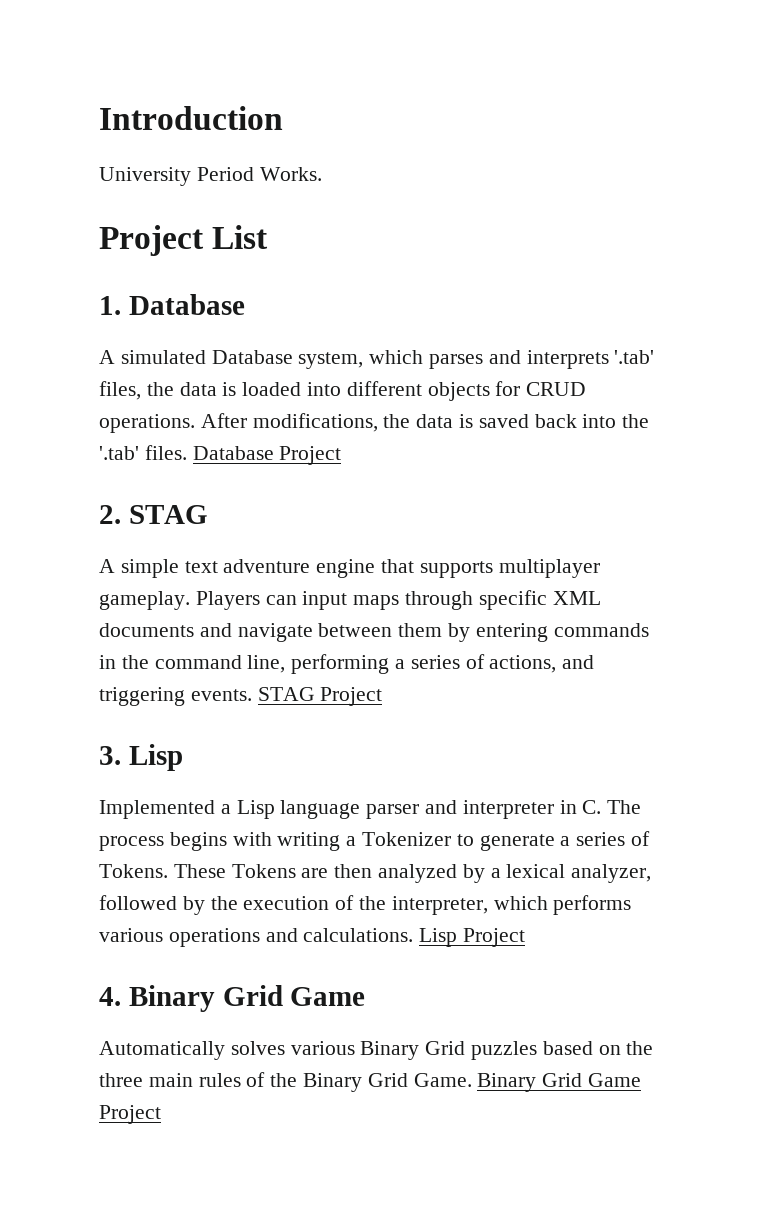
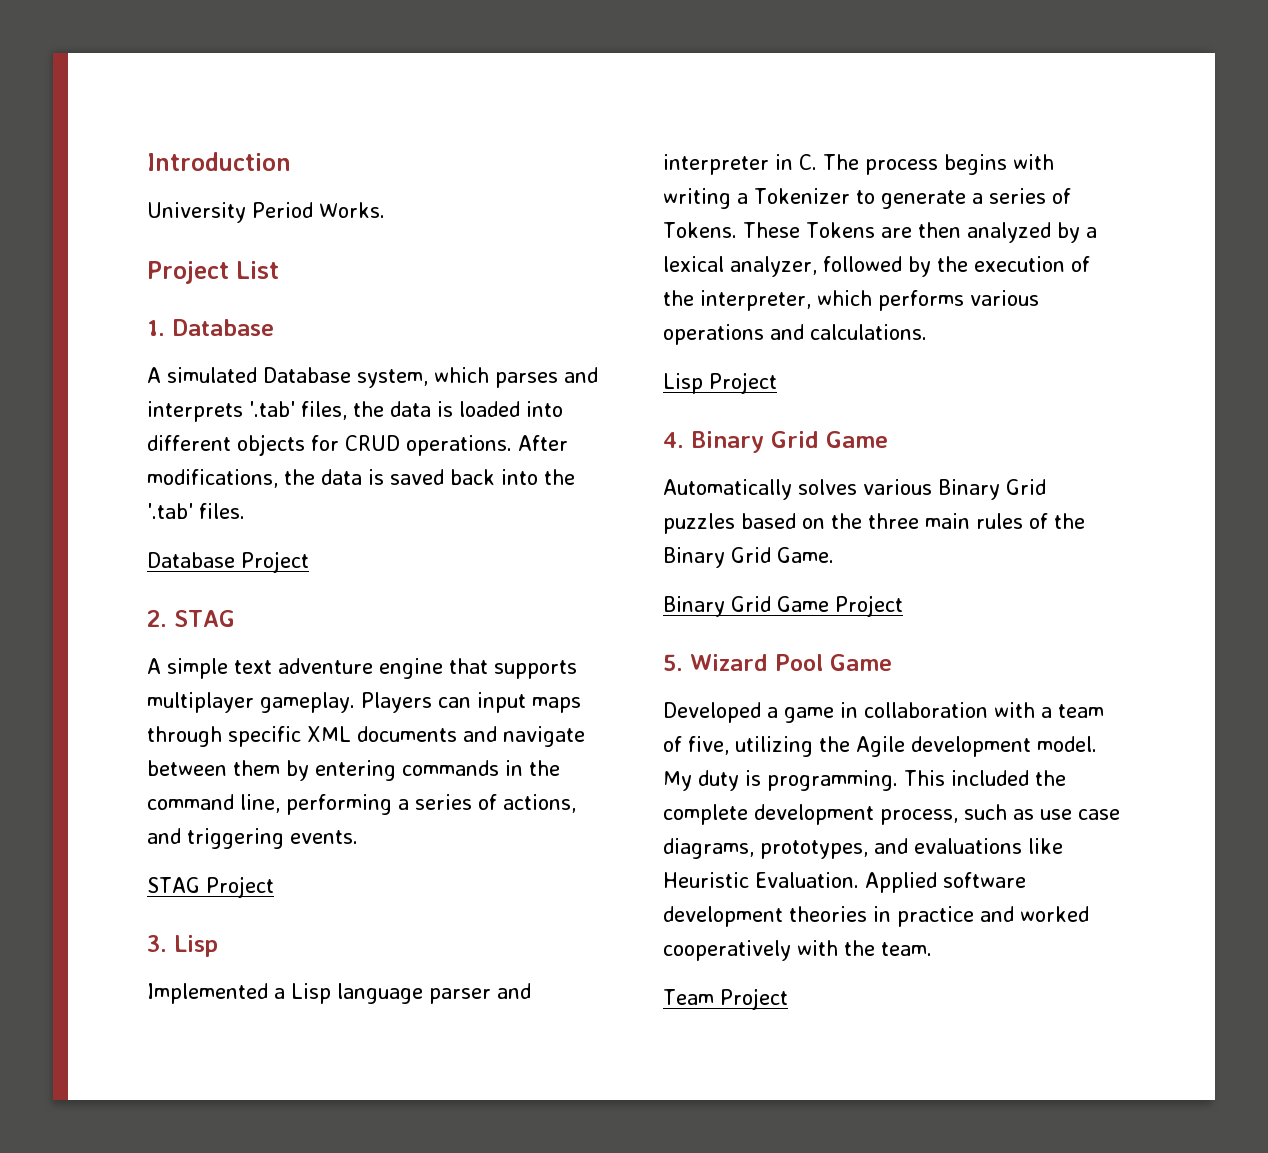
(187, 452) none -> (245, 511) //
(252, 695) none -> (358, 837) //
(414, 935) none -> (927, 332) //
(472, 1080) none -> (834, 555) //
(161, 1114) none -> [663,654,892,671] [663,702,1104,723] [663,736,1097,757] [663,770,1066,791] [663,804,1120,825] [663,838,1063,859] [663,872,1026,893] [663,906,1089,927] [663,940,932,961] [663,988,788,1010] // 5. Wizard Pool Game // Developed a game in collaboration with a team of five, utilizing the Agile development model. My duty is programming. This included the complete development process, such as use case diagrams, prototypes, and evaluations like Heuristic Evaluation. Applied software development theories in practice and worked cooperatively with the team. // Team Project

